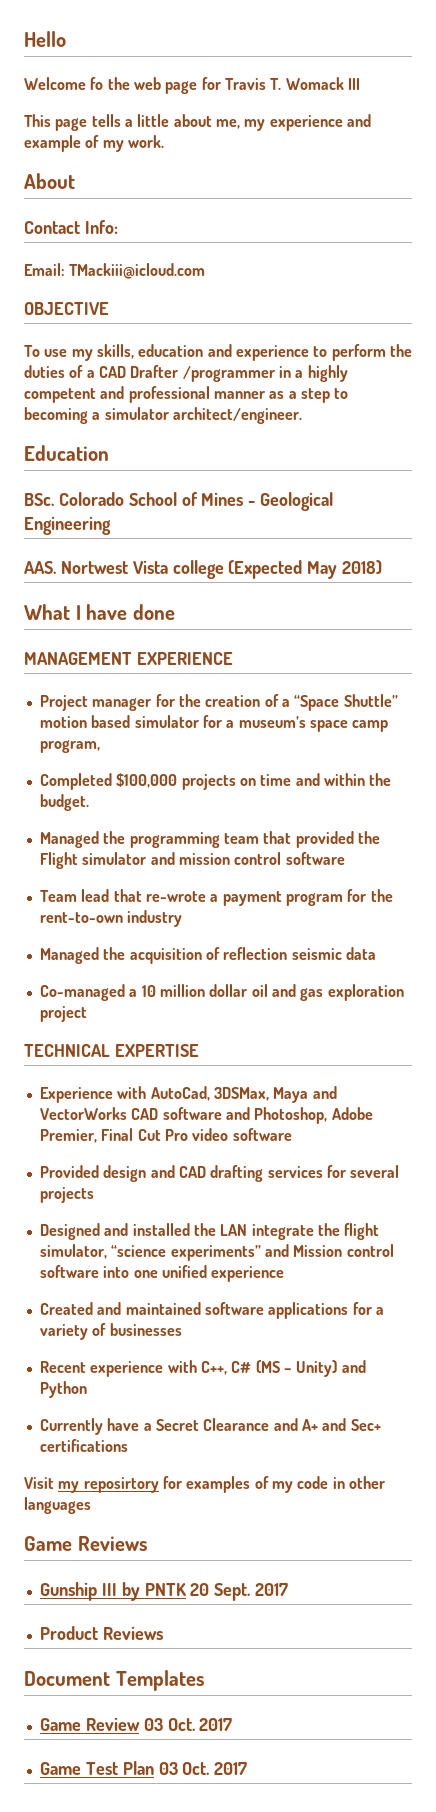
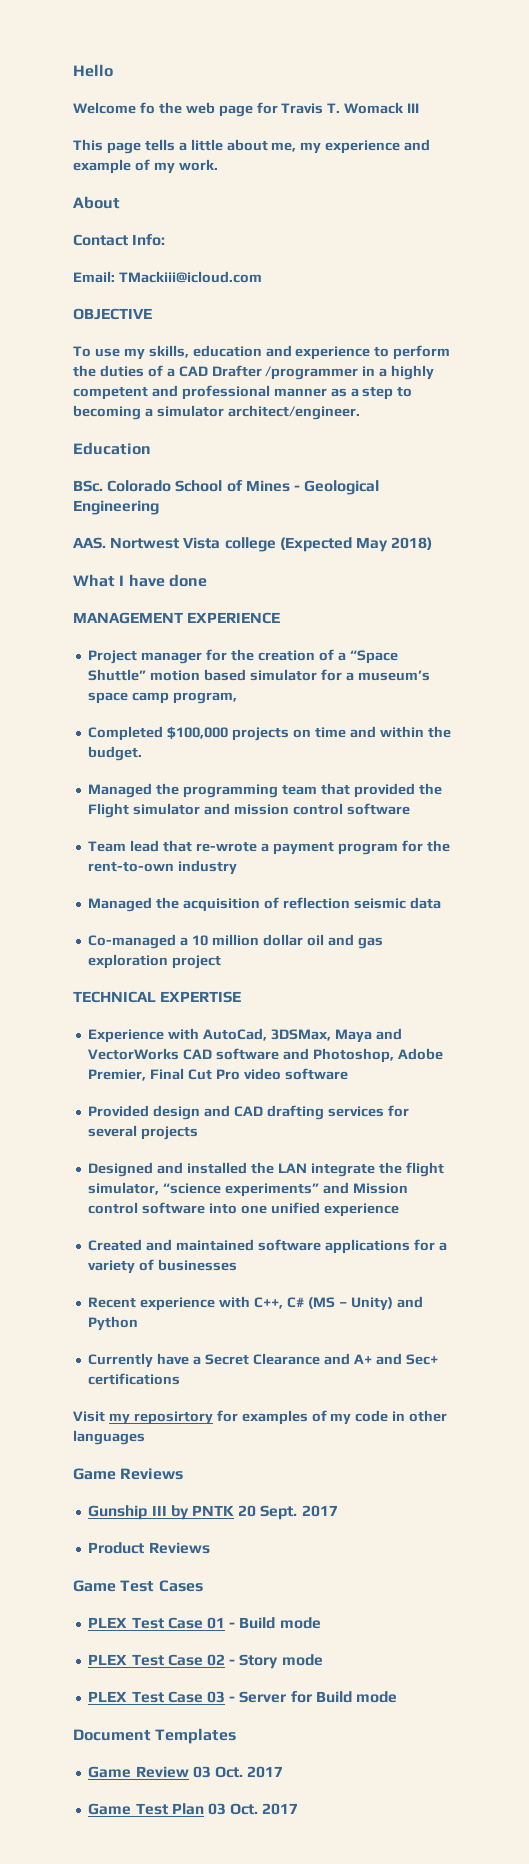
(163, 1633) none -> [73,1580,203,1592] [88,1617,321,1629] [88,1654,323,1669] [88,1691,397,1703] // Game Test Cases // PLEX Test Case 01 - Build mode // PLEX Test Case 02 - Story mode // PLEX Test Case 03 - Server for Build mode

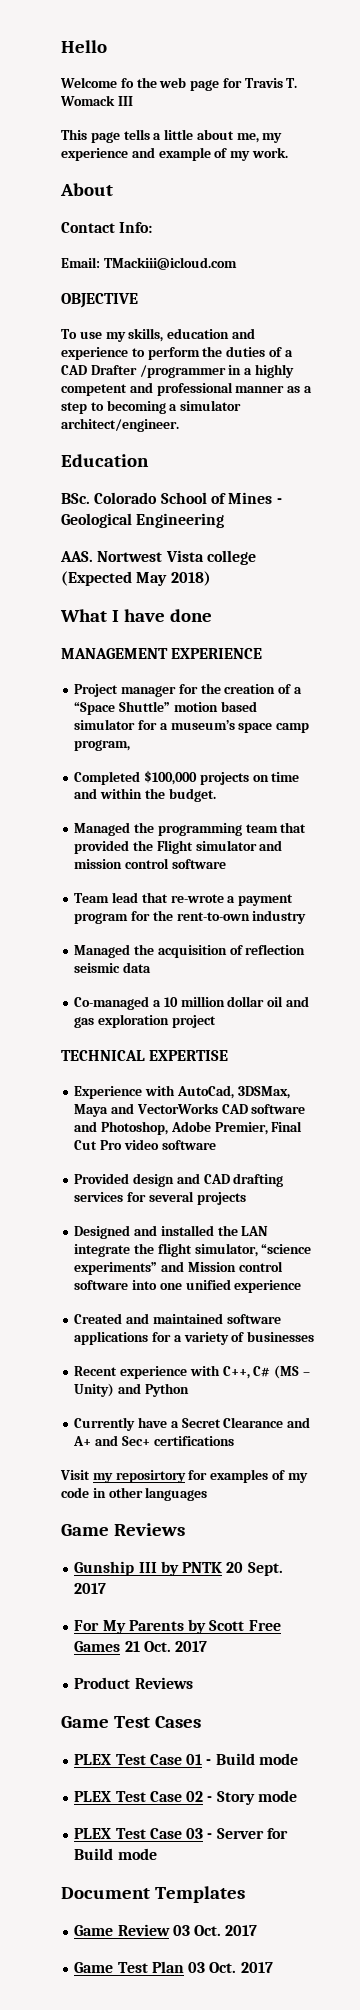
(338, 1511) none -> [74,1619,281,1634] [74,1641,208,1652] // For My Parents by Scott Free Games 21 Oct. 2017

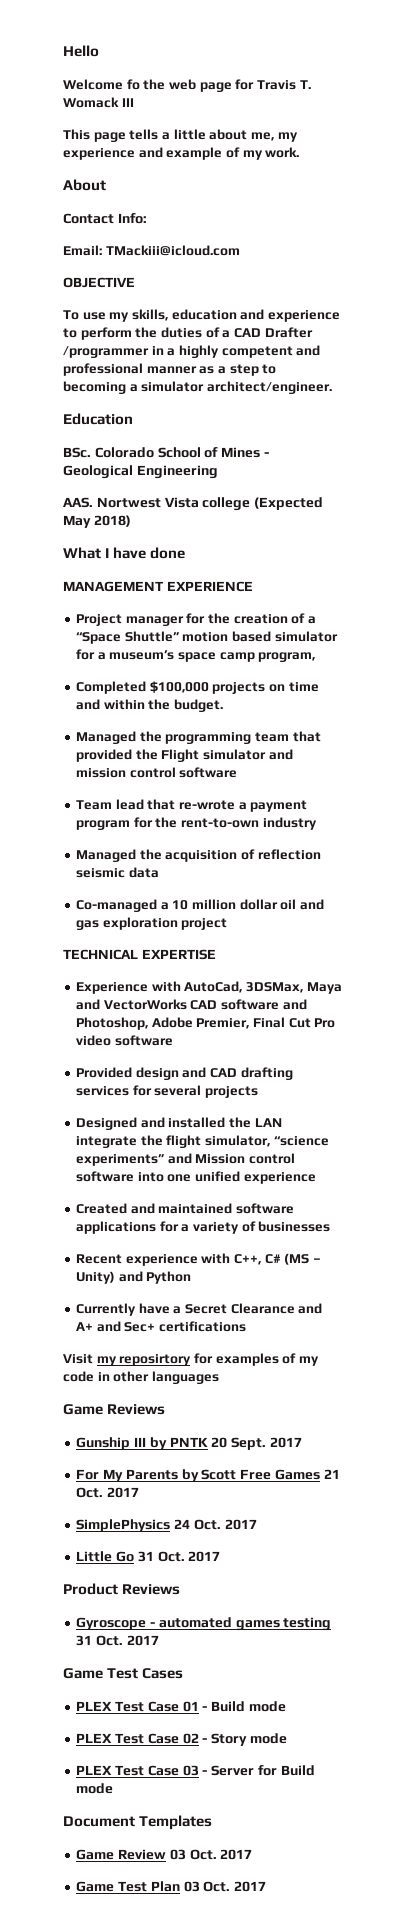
[74,1677,193,1689] Product Reviews -> [76,1519,257,1532] [76,1551,221,1562] [63,1583,181,1595] [76,1617,332,1631] [76,1635,159,1646] SimplePhysics 24 Oct. 2017 // Little Go 31 Oct. 2017 // Product Reviews // Gyroscope - automated games testing 31 Oct. 2017

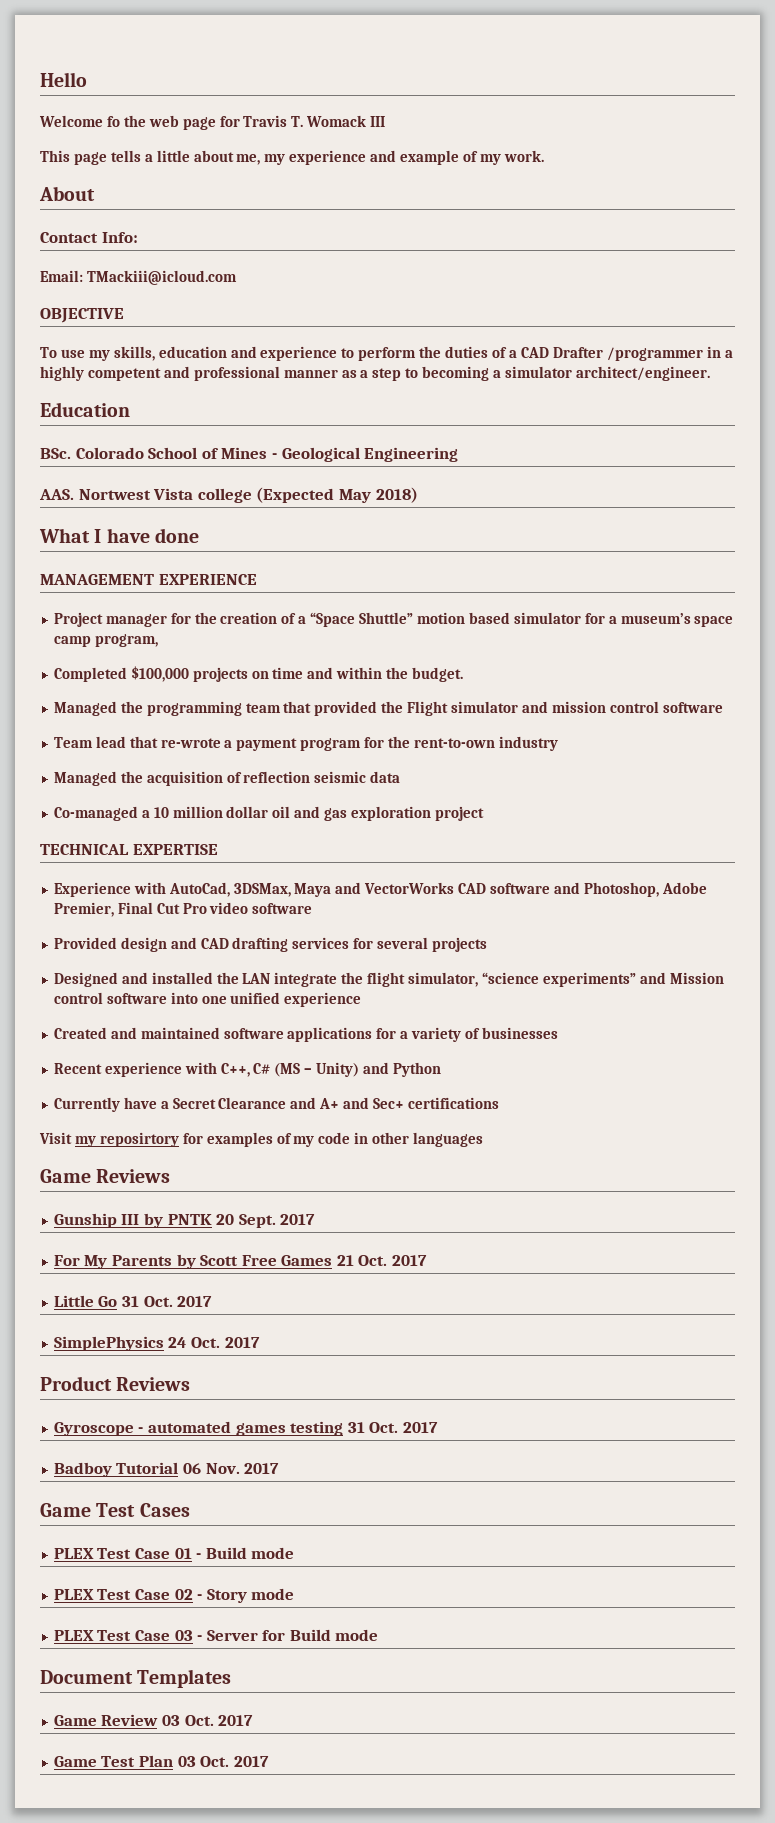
[76,1519,257,1532] [76,1551,154,1562] SimplePhysics 24 Oct. 2017 // Little Go 31 -> [53,1295,213,1307] [53,1336,187,1351] Little Go 31 Oct. 2017 // SimplePhysics 24
(159, 1640) none -> [53,1462,280,1477] // Badboy Tutorial 06 Nov. 2017

